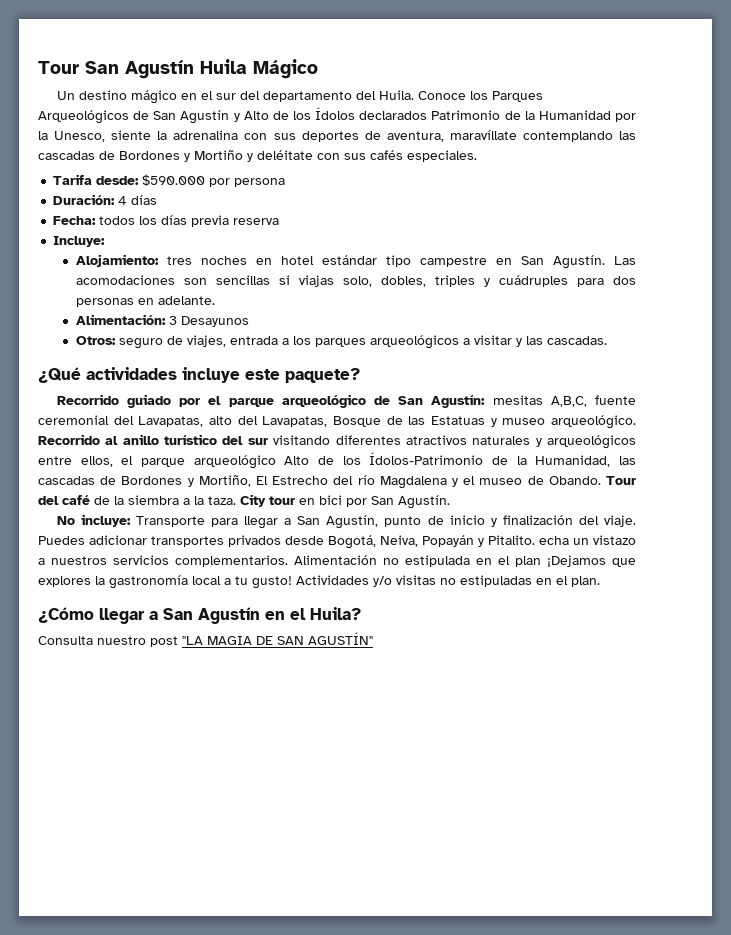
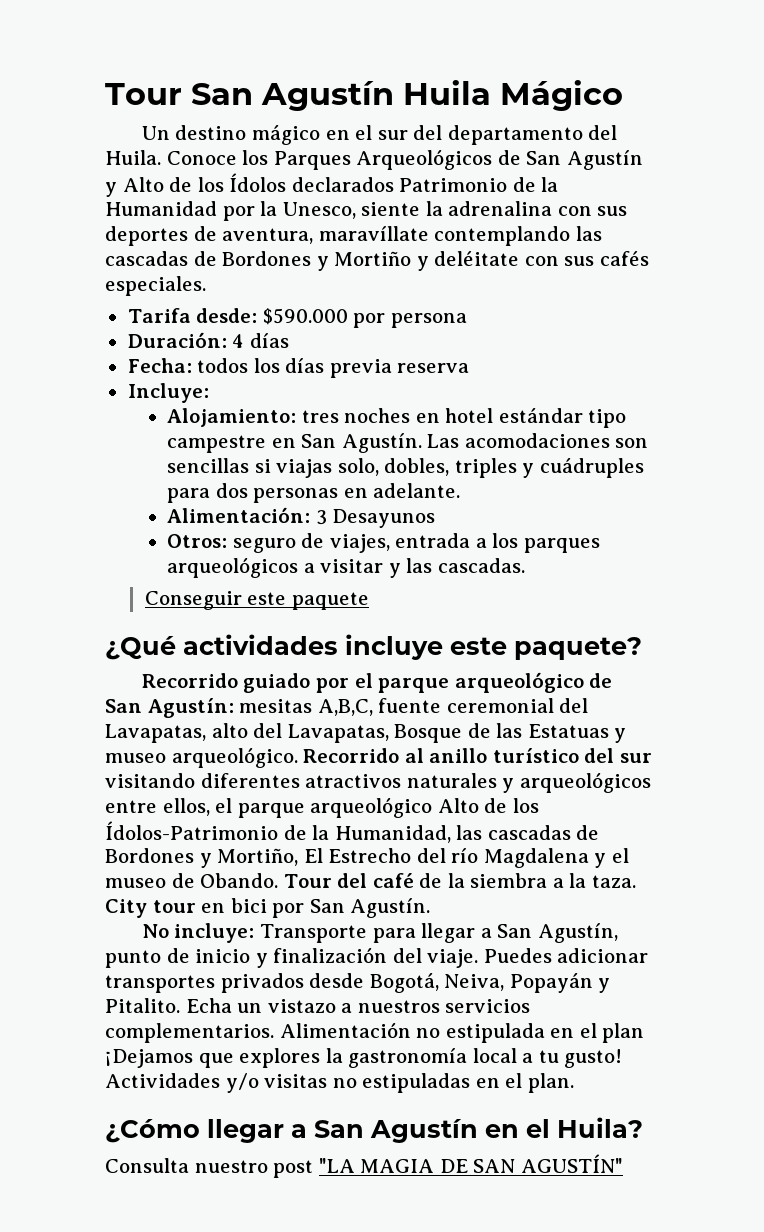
(607, 340) none -> [144,591,369,610] // Conseguir este paquete
[539,536,569,545] echa -> [185,998,232,1013] Echa

